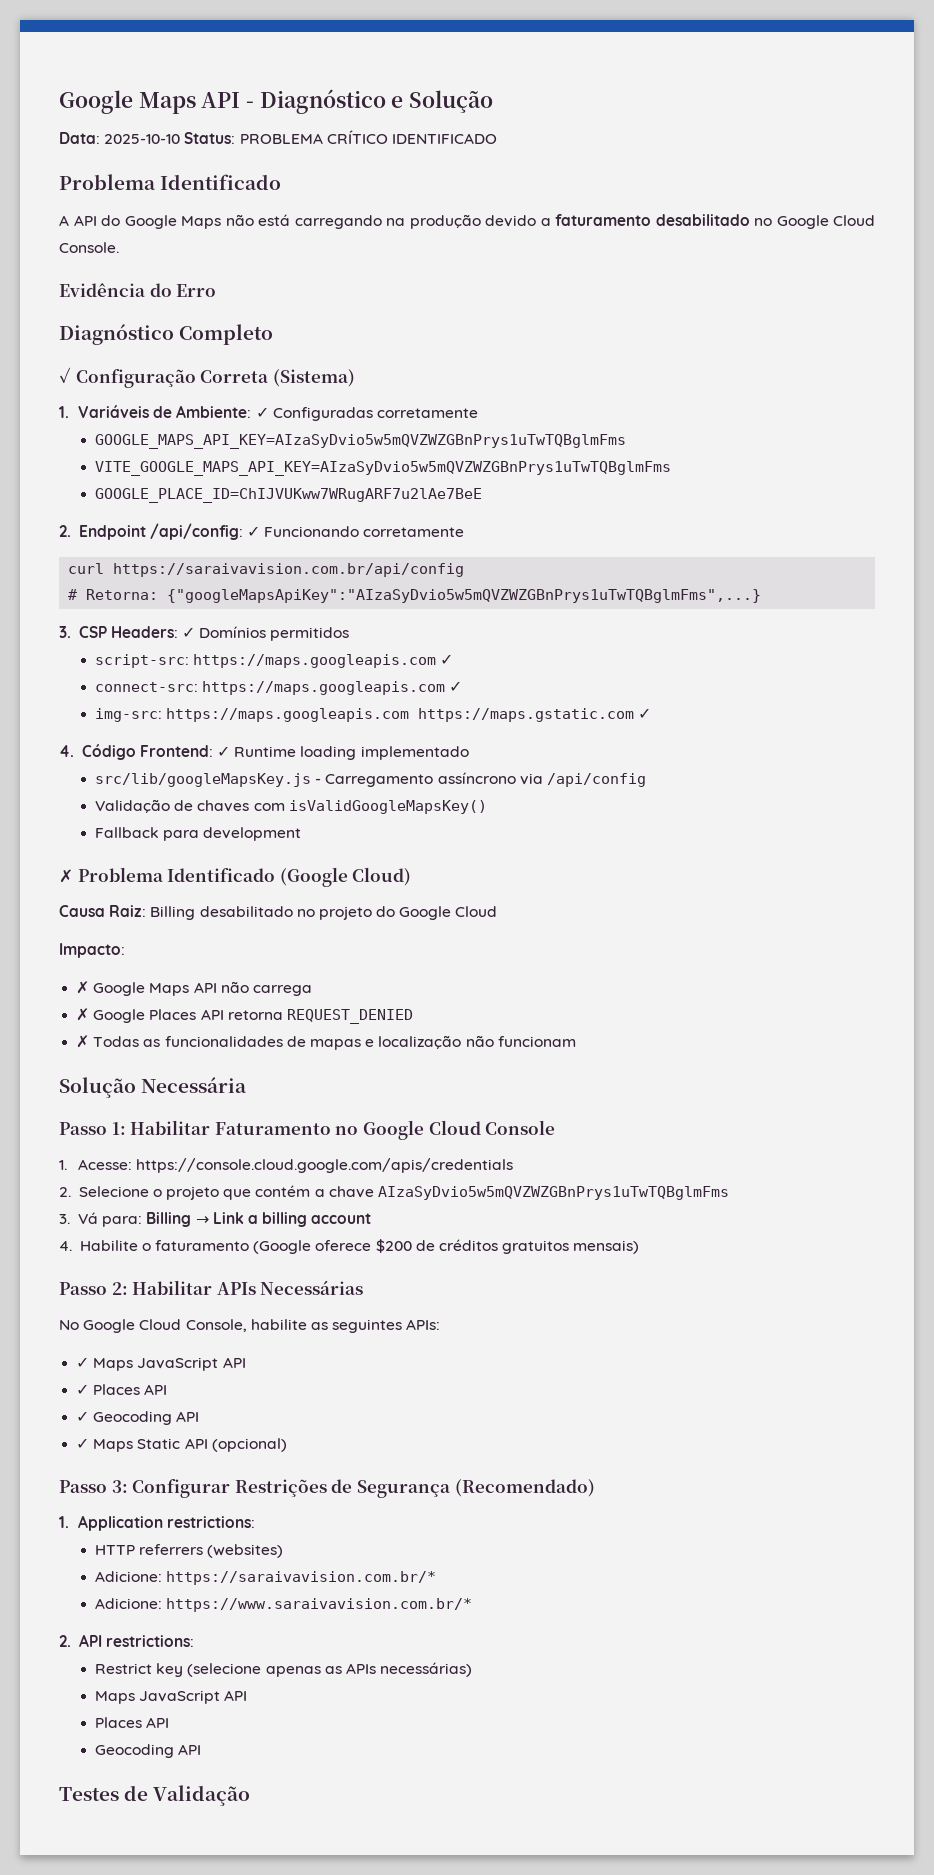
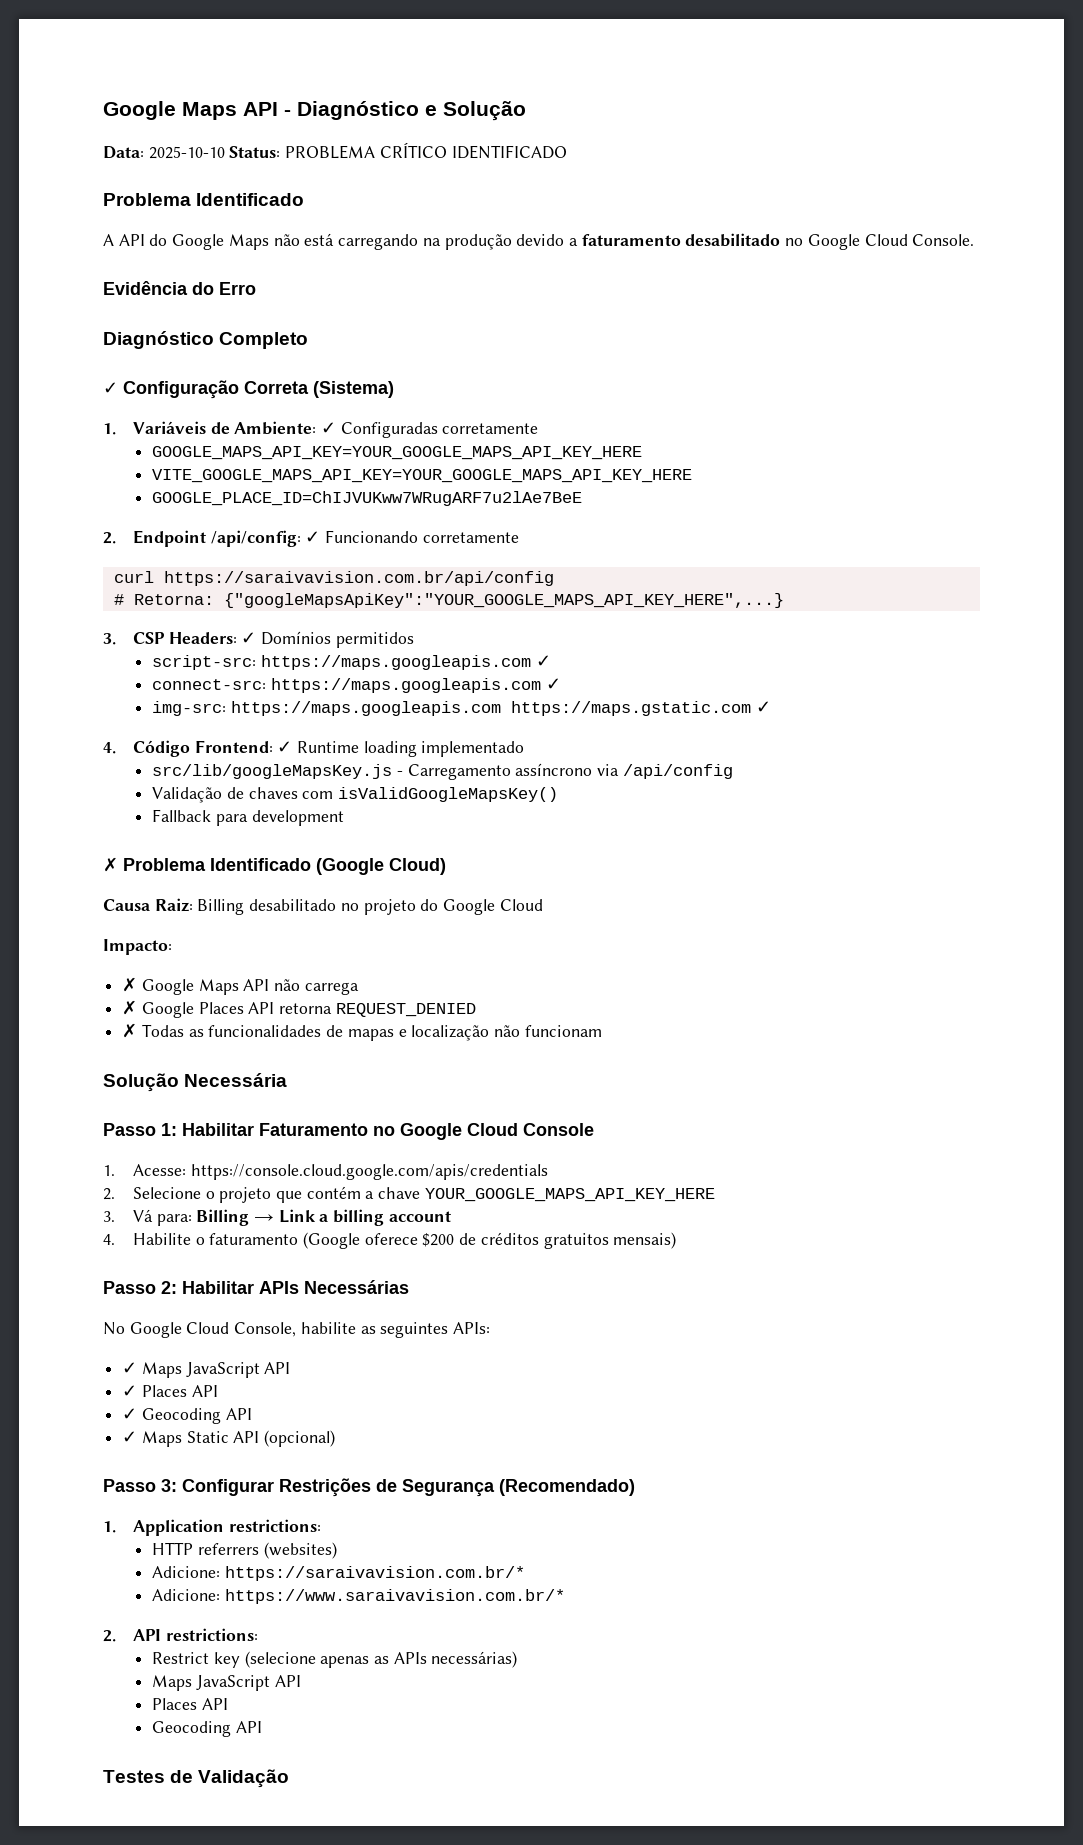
[95,434,627,449] [95,461,672,476] GOOGLE_MAPS_API_KEY=AIzaSyDvio5w5mQVZWZGBnPrys1uTwTQBglmFms // VITE_GOOGLE_MAPS_API_KEY=AIzaSyDvio5w5mQVZWZGBnPrys1uTwTQBglmFms -> [152,446,643,460] [152,469,693,483] GOOGLE_MAPS_API_KEY=YOUR_GOOGLE_MAPS_API_KEY_HERE // VITE_GOOGLE_MAPS_API_KEY=YOUR_GOOGLE_MAPS_API_KEY_HERE
[167,589,762,603] {"googleMapsApiKey":"AIzaSyDvio5w5mQVZWZGBnPrys1uTwTQBglmFms",...} -> [223,593,784,608] {"googleMapsApiKey":"YOUR_GOOGLE_MAPS_API_KEY_HERE",...}
[378,1186,730,1200] AIzaSyDvio5w5mQVZWZGBnPrys1uTwTQBglmFms -> [424,1188,715,1202] YOUR_GOOGLE_MAPS_API_KEY_HERE

